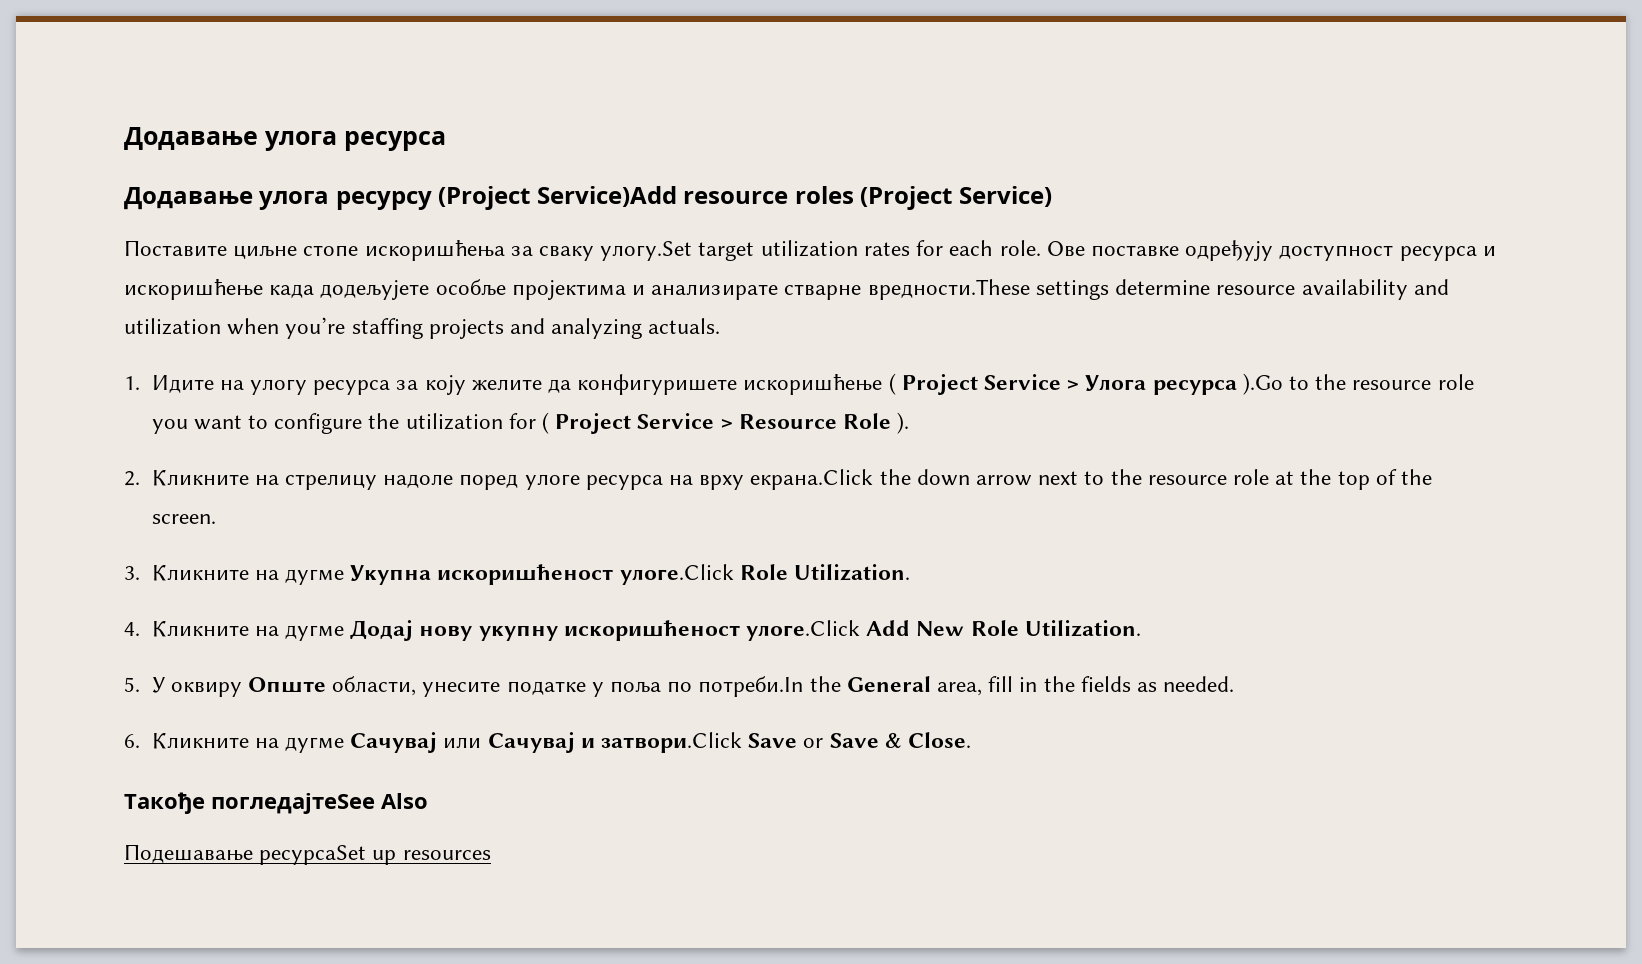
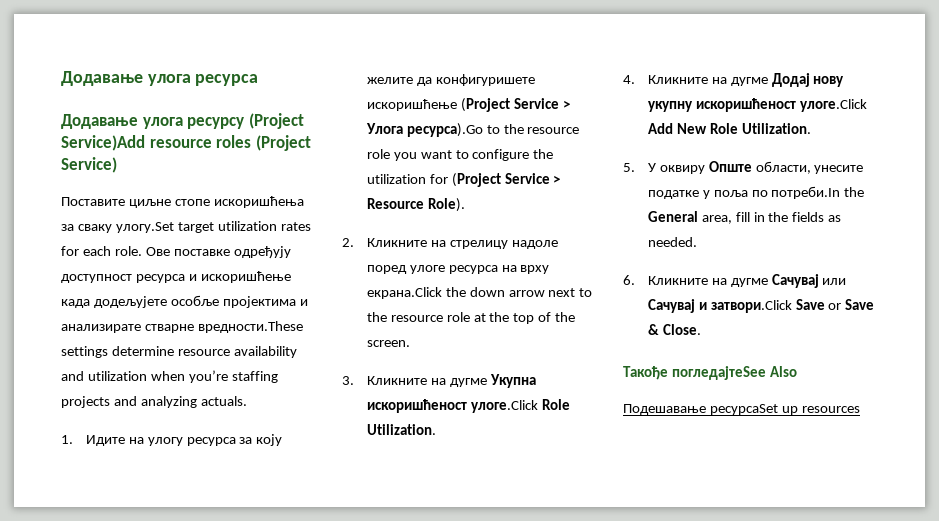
[888,373,978,395] ( Project -> [460,98,510,112] (Project
[1152,373,1283,395] ресурса ).Go -> [406,123,483,137] ресурса).Go
[541,412,632,434] ( Project -> [451,173,501,187] (Project
[843,412,910,434] Role ). -> [427,198,465,212] Role).

